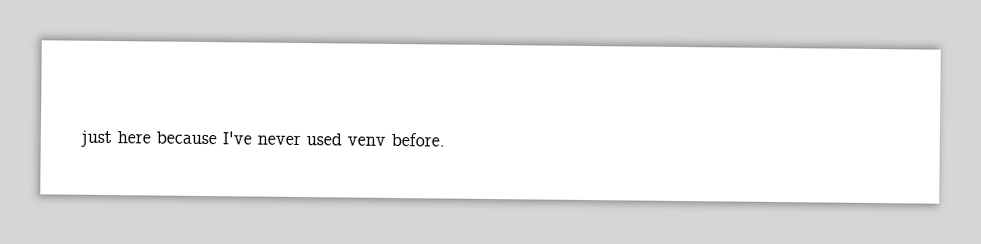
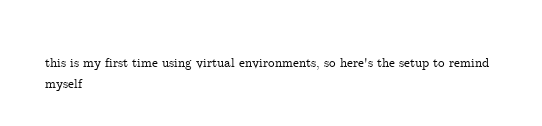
[80,130,445,148] just here because I've never used venv before. -> [45,58,489,70] [45,79,83,91] this is my first time using virtual environments, so here's the setup to remind myself

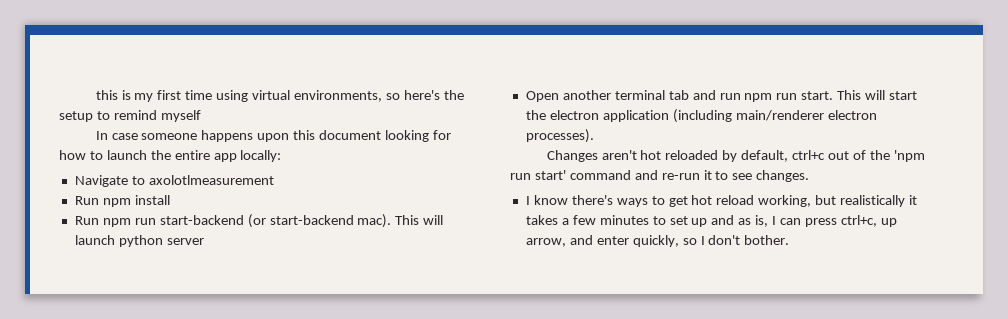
(83, 85) none -> [95,130,451,142] [59,150,282,162] [74,175,274,187] [74,195,170,207] [74,214,444,228] [74,235,204,247] [525,90,918,102] [525,109,877,123] [525,129,594,143] [546,150,925,162] [510,170,810,182] [525,195,918,207] [525,215,897,227] [525,235,790,247] // In case someone happens upon this document looking for how to launch the entire app locally: // Navigate to axolotlmeasurement // Run npm install // Run npm run start-backend (or start-backend mac). This will launch python server // Open another terminal tab and run npm run start. This will start the electron application (including main/renderer electron processes). // Changes aren't hot reloaded by default, ctrl+c out of the 'npm run start' command and re-run it to see changes. // I know there's ways to get hot reload working, but realistically it takes a few minutes to set up and as is, I can press ctrl+c, up arrow, and enter quickly, so I don't bother.

